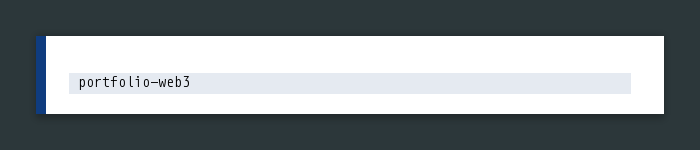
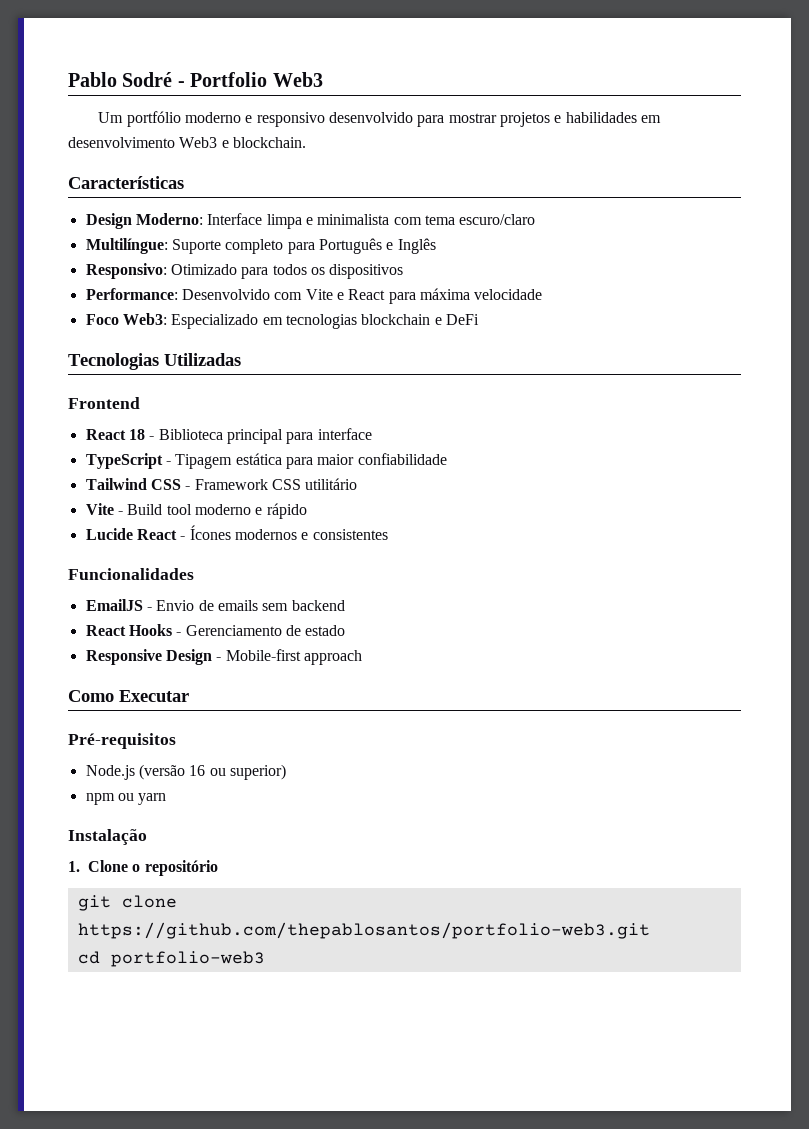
(78, 83) none -> [68,72,323,87] [98,111,661,127] [68,137,306,148] [68,176,184,189] [85,213,536,229] [85,238,436,254] [85,263,404,279] [85,288,543,304] [85,313,479,329] [68,353,241,370] [68,397,140,409] [85,428,372,444] [85,453,447,469] [85,478,358,490] [85,503,307,519] [85,525,388,540] [68,568,194,580] [85,599,345,611] [85,624,346,636] [85,649,362,665] [68,690,189,702] [68,733,176,749] [85,764,286,780] [85,793,167,805] [68,829,147,845] [68,860,218,876] [77,895,177,911] [77,922,650,939] [77,951,100,964] Pablo Sodré - Portfolio Web3 // Um portfólio moderno e responsivo desenvolvido para mostrar projetos e habilidades em desenvolvimento Web3 e blockchain. // Características // Design Moderno: Interface limpa e minimalista com tema escuro/claro // Multilíngue: Suporte completo para Português e Inglês // Responsivo: Otimizado para todos os dispositivos // Performance: Desenvolvido com Vite e React para máxima velocidade // Foco Web3: Especializado em tecnologias blockchain e DeFi // Tecnologias Utilizadas // Frontend // React 18 - Biblioteca principal para interface // TypeScript - Tipagem estática para maior confiabilidade // Tailwind CSS - Framework CSS utilitário // Vite - Build tool moderno e rápido // Lucide React - Ícones modernos e consistentes // Funcionalidades // EmailJS - Envio de emails sem backend // React Hooks - Gerenciamento de estado // Responsive Design - Mobile-first approach // Como Executar // Pré-requisitos // Node.js (versão 16 ou superior) // npm ou yarn // Instalação // 1. Clone o repositório // git clone https://github.com/thepablosantos/portfolio-web3.git // cd

